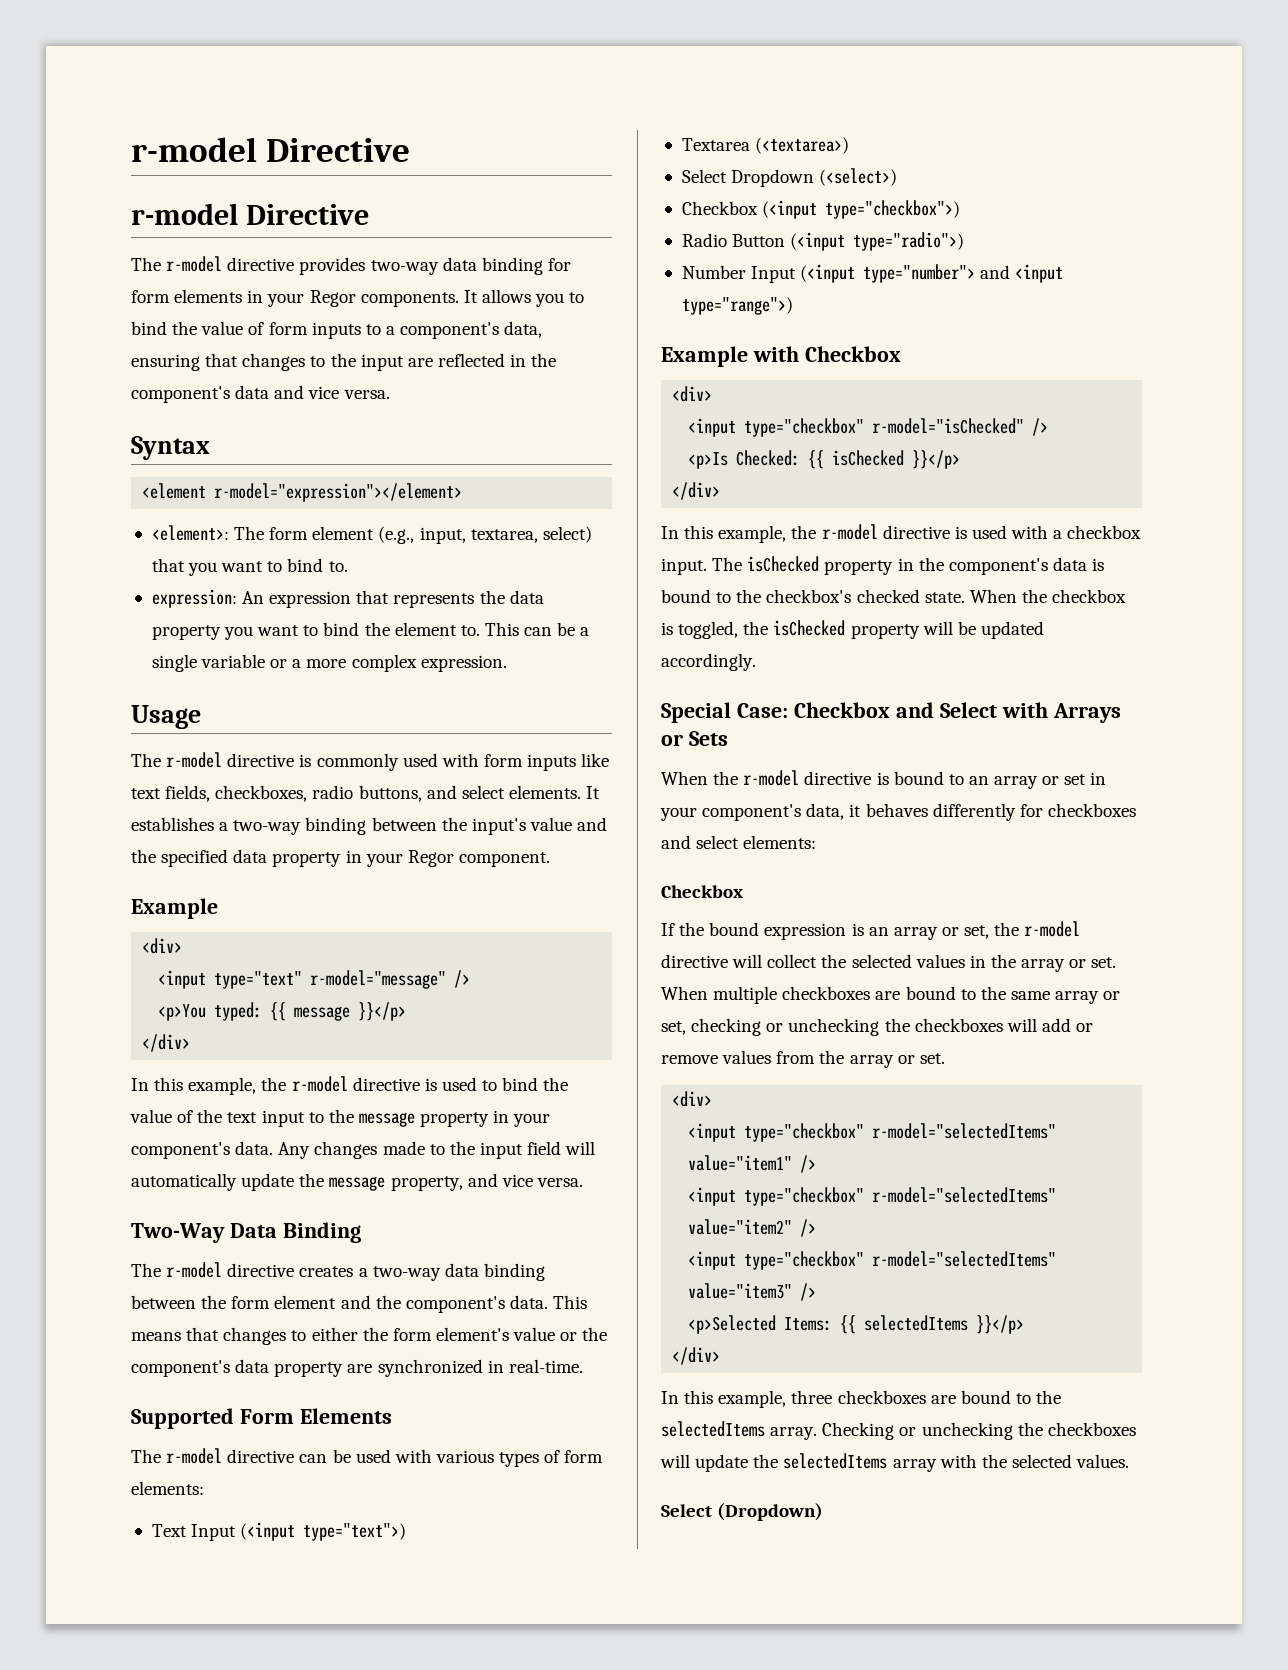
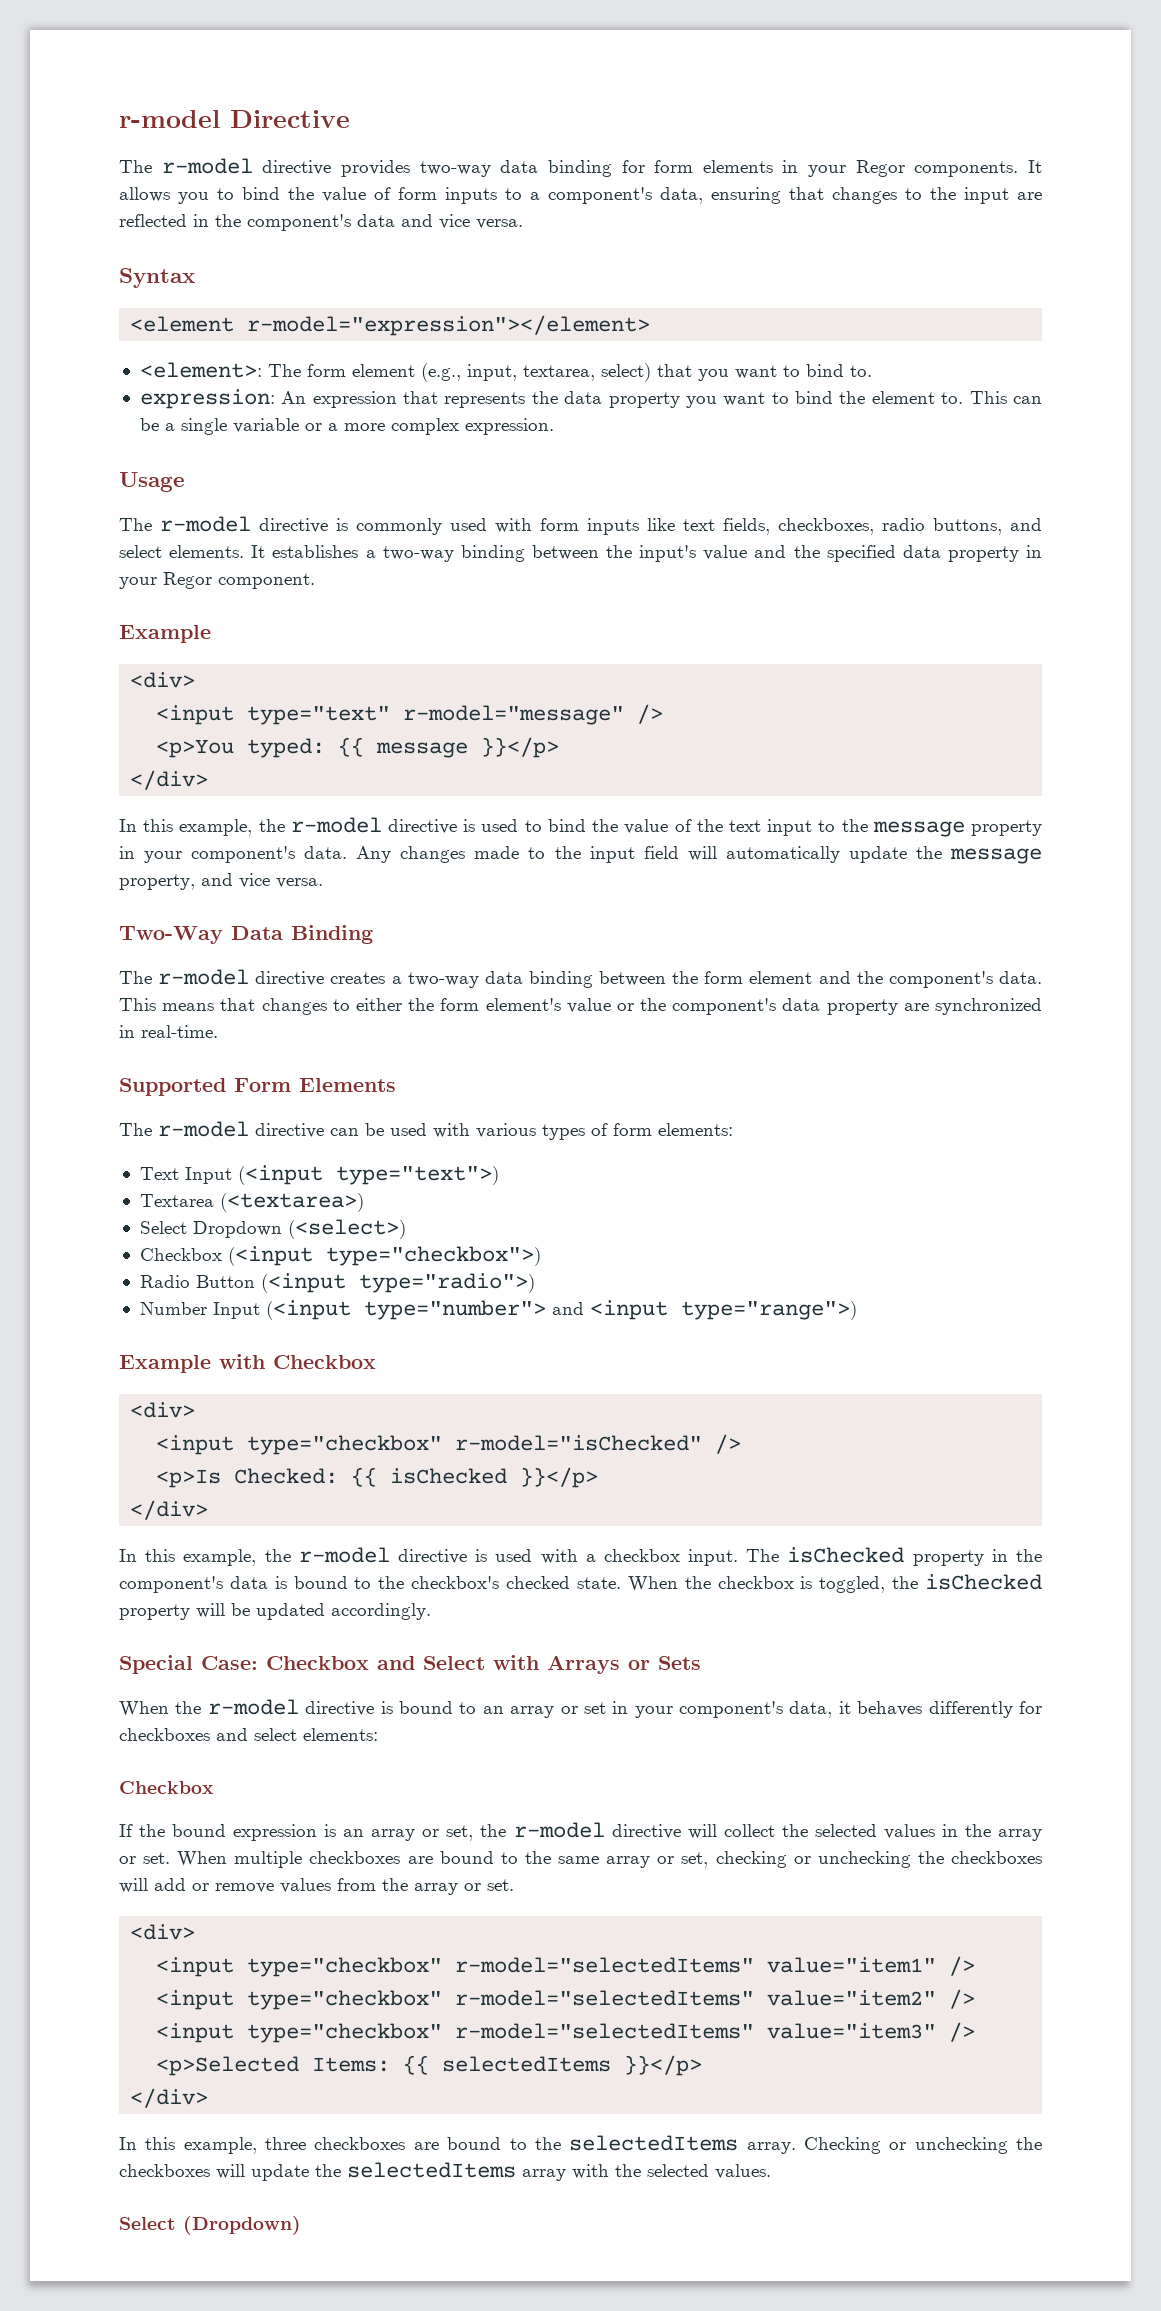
[131,137,411,162] [131,203,369,225] r-model Directive // r-model Directive -> [119,110,350,128] r-model Directive

